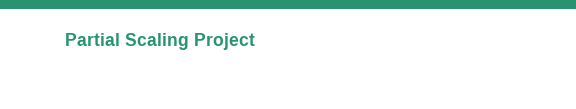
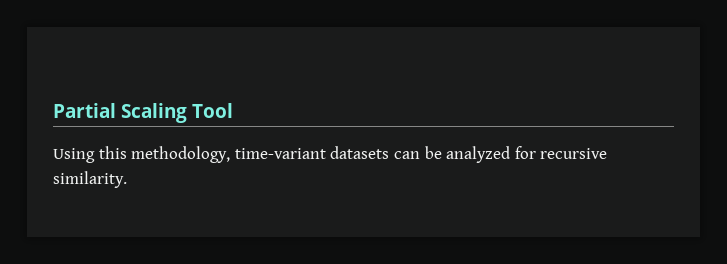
[194,33,255,50] Project -> [192,103,233,118] [53,146,608,163] [53,171,127,188] Tool // Using this methodology, time-variant datasets can be analyzed for recursive similarity.

